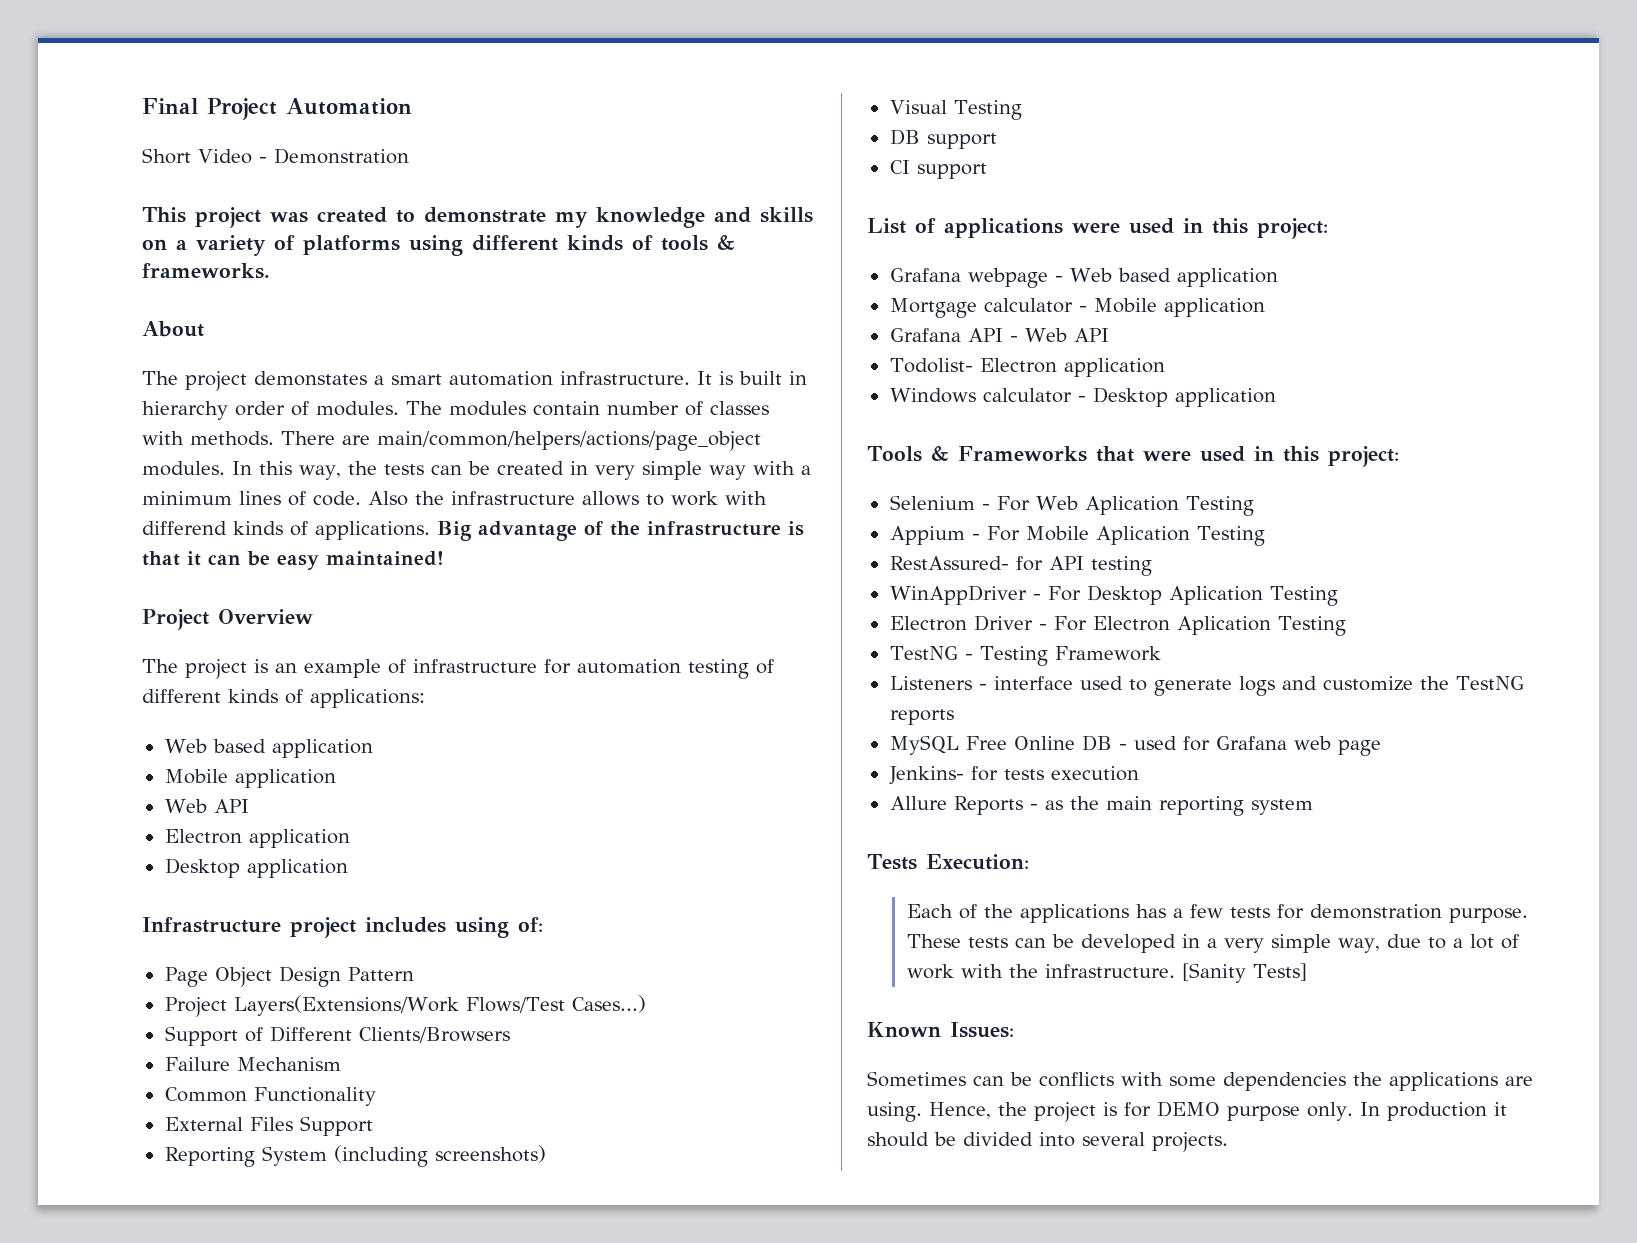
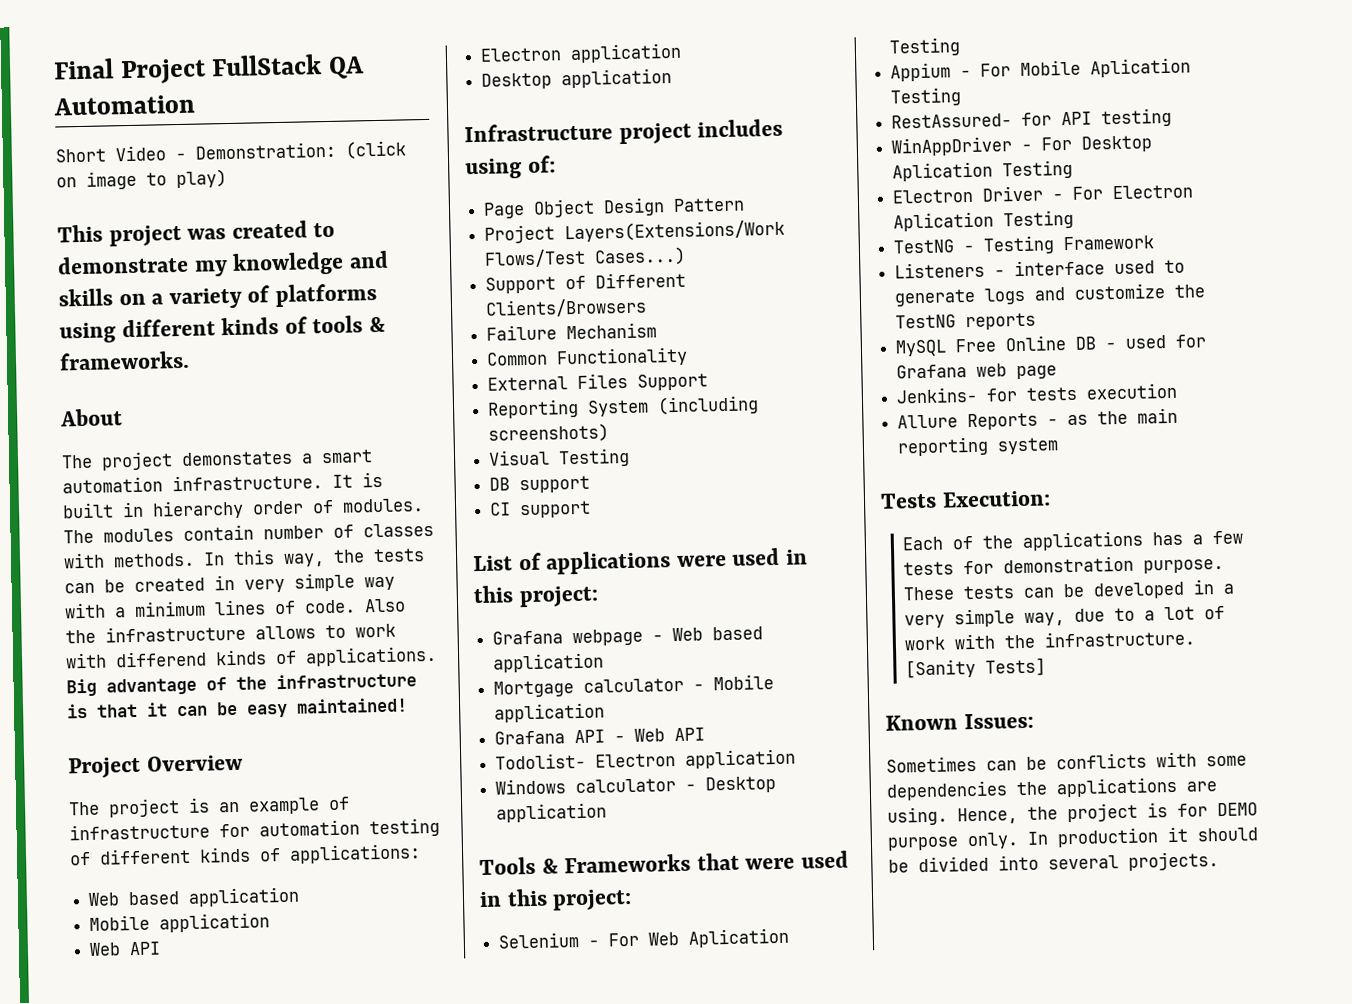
(277, 109) none -> [211,54,366,79] FullStack QA
[273,148,409,164] Demonstration -> [195,140,406,160] [56,169,227,190] Demonstration: (click on image to play)
[281,431,761,451] [142,461,225,476] There are main/common/helpers/actions/page_object modules. -> (195, 560) none

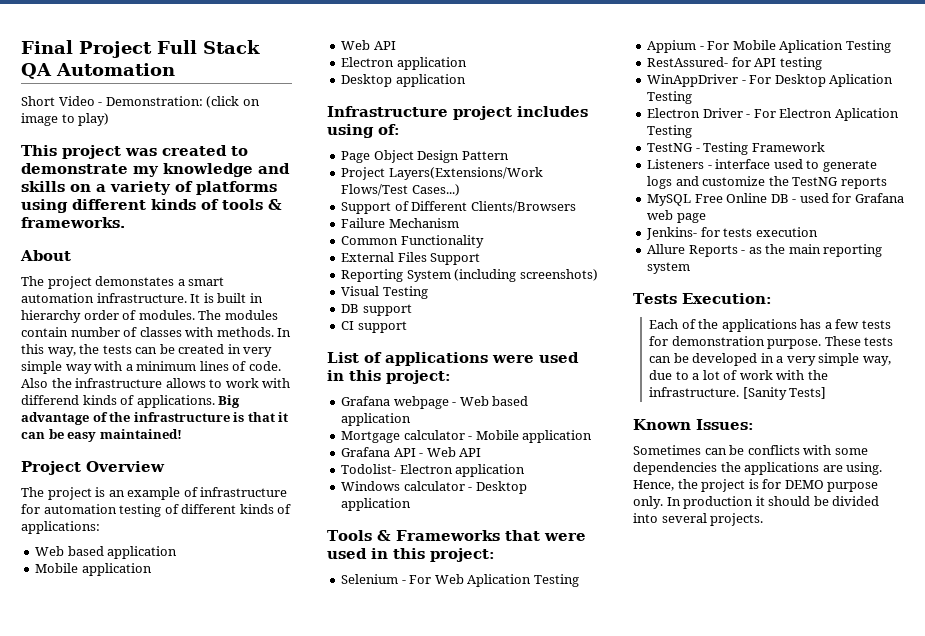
[211,54,323,77] FullStack -> [157,40,260,54] Full Stack

